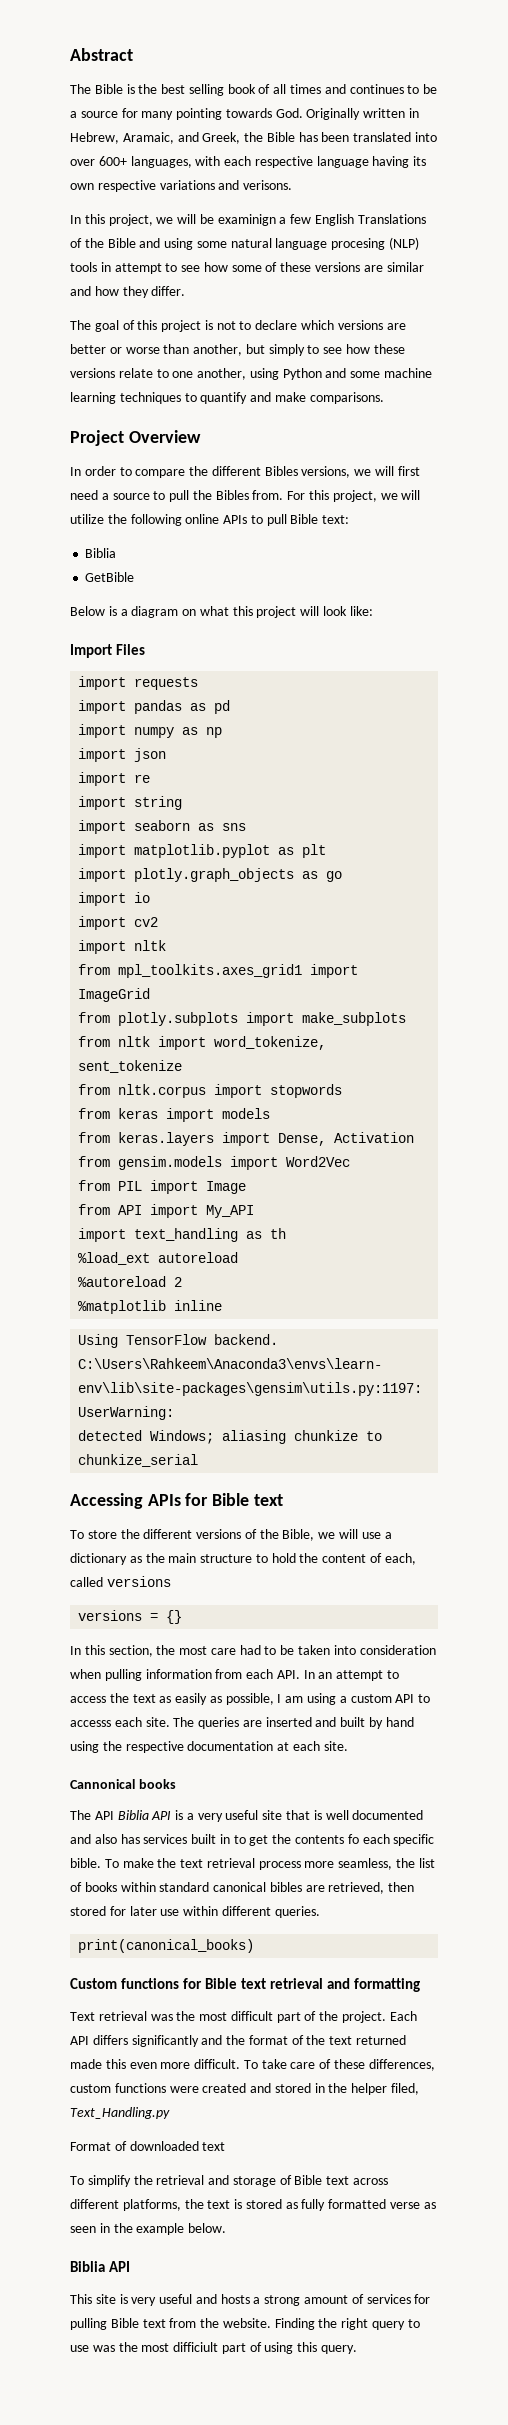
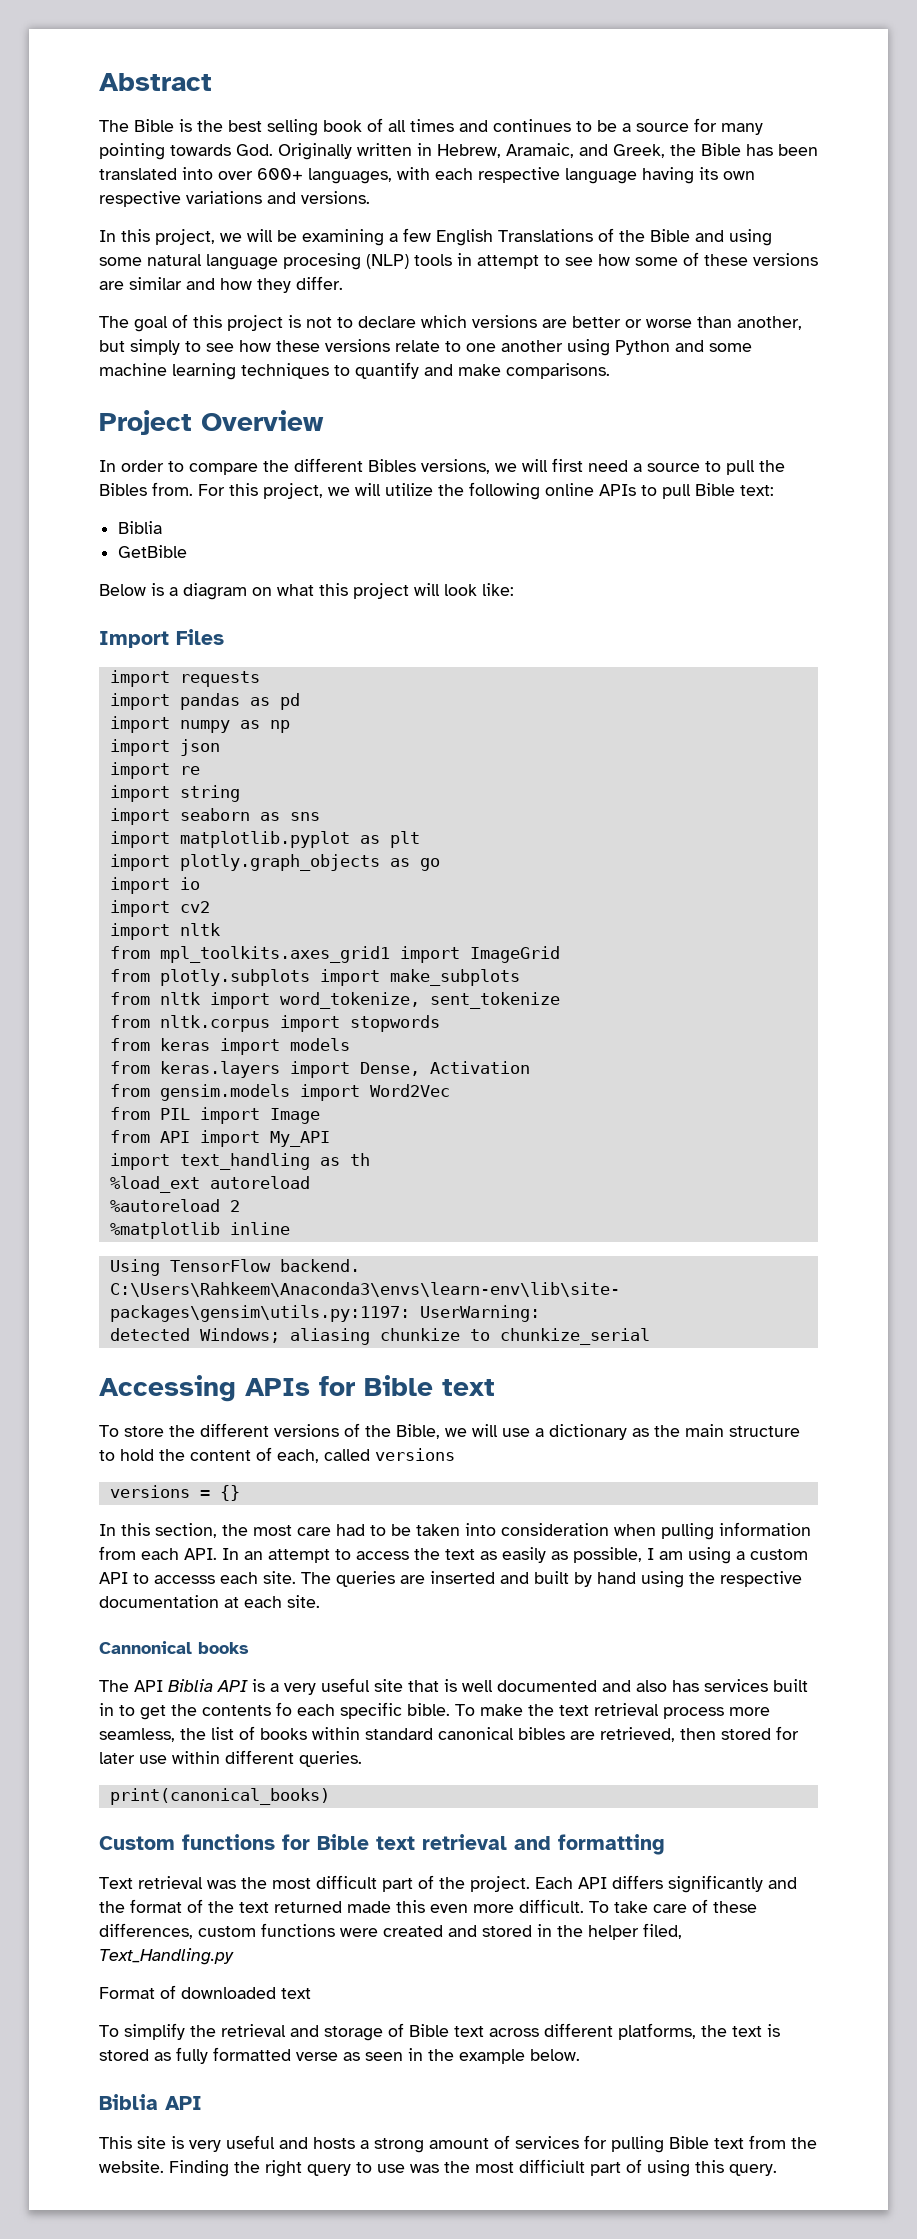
[243,180,293,190] verisons. -> [301,191,370,204] versions.
[217,214,276,226] examinign -> [302,229,384,246] examining
[197,368,247,380] another, -> [501,340,563,352] another

